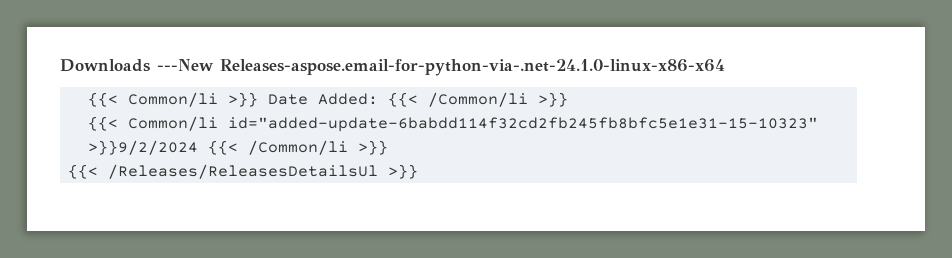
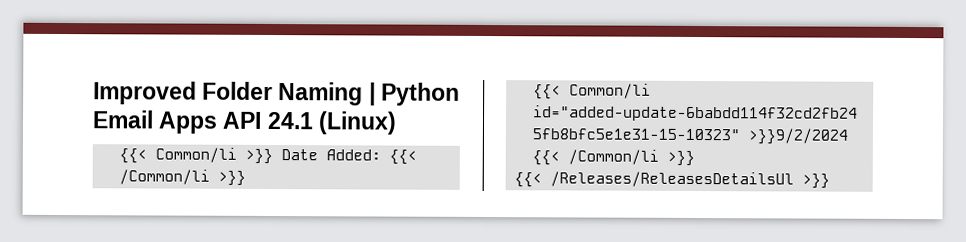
[60,59,725,76] Downloads ---New Releases-aspose.email-for-python-via-.net-24.1.0-linux-x86-x64 -> [93,81,460,106] [92,110,397,135] Improved Folder Naming | Python Email Apps API 24.1 (Linux)

